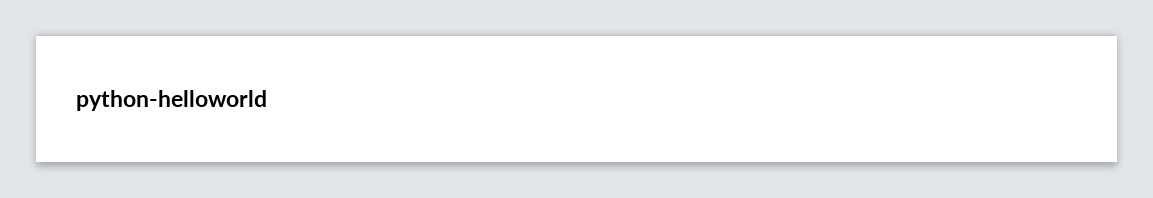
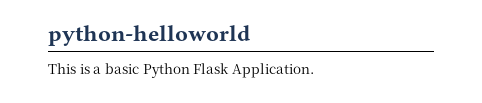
(267, 100) none -> [48,63,314,78] // This is a basic Python Flask Application.

